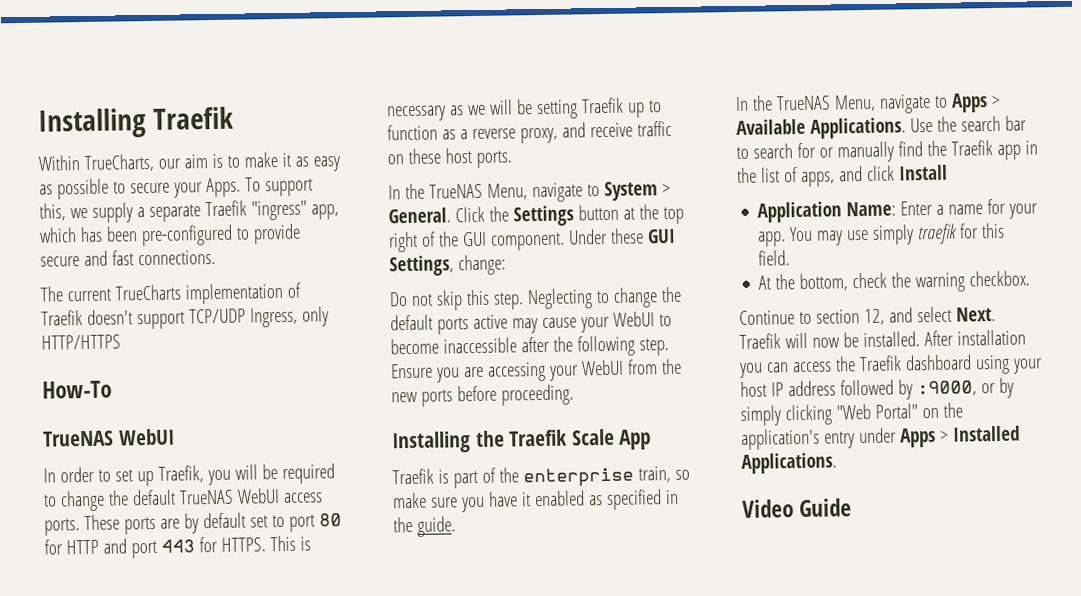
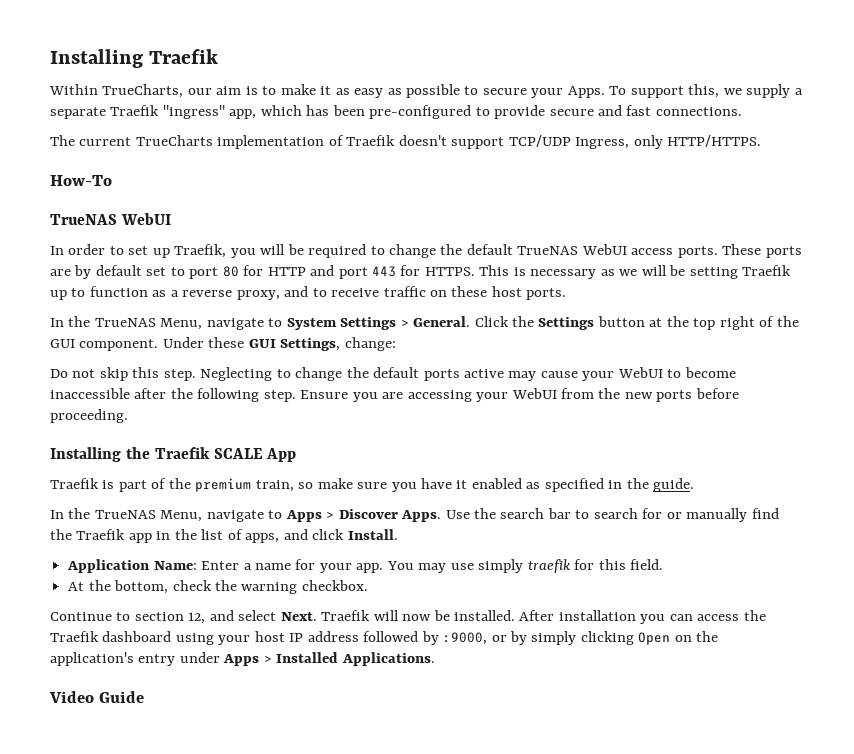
[41,334,121,350] HTTP/HTTPS -> [667,135,762,147] HTTP/HTTPS.
(586, 130) none -> [312,288,327,297] to
(658, 191) none -> [340,317,397,330] Settings
[571,428,615,446] Scale -> [213,448,263,459] SCALE
[522,467,634,488] enterprise -> [195,478,252,492] premium
[736,117,906,139] Available Applications. -> [338,509,442,522] Discover Apps.
[898,164,948,181] Install -> [347,529,398,540] Install.
[835,403,918,420] "Web Portal" -> [638,632,671,645] Open

